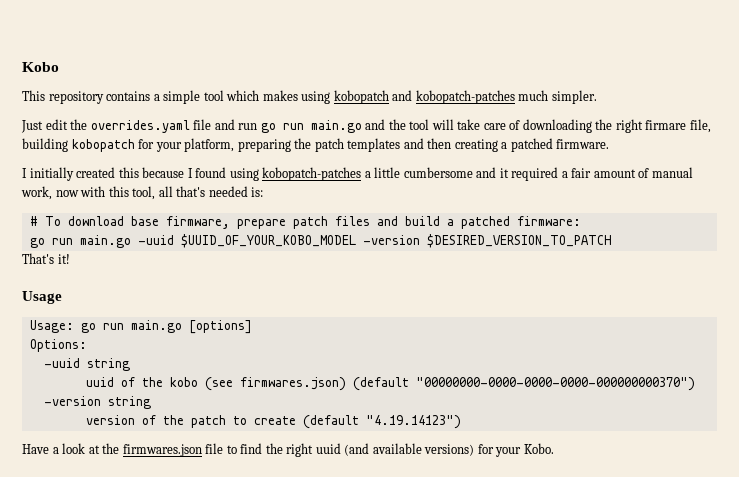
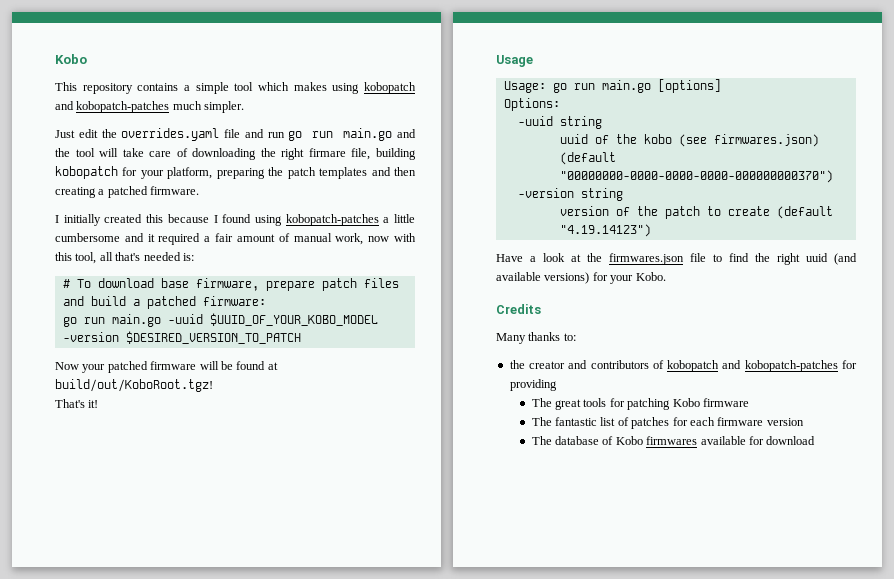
(612, 241) none -> [55,361,278,373] [55,379,213,392] // Now your patched firmware will be found at build/out/KoboRoot.tgz!
(554, 448) none -> [496,304,541,314] [496,332,576,344] [509,360,857,372] [509,379,557,391] [531,398,749,410] [531,417,804,429] [531,436,816,445] // Credits // Many thanks to: // the creator and contributors of kobopatch and kobopatch-patches for providing // The great tools for patching Kobo firmware // The fantastic list of patches for each firmware version // The database of Kobo firmwares available for download

